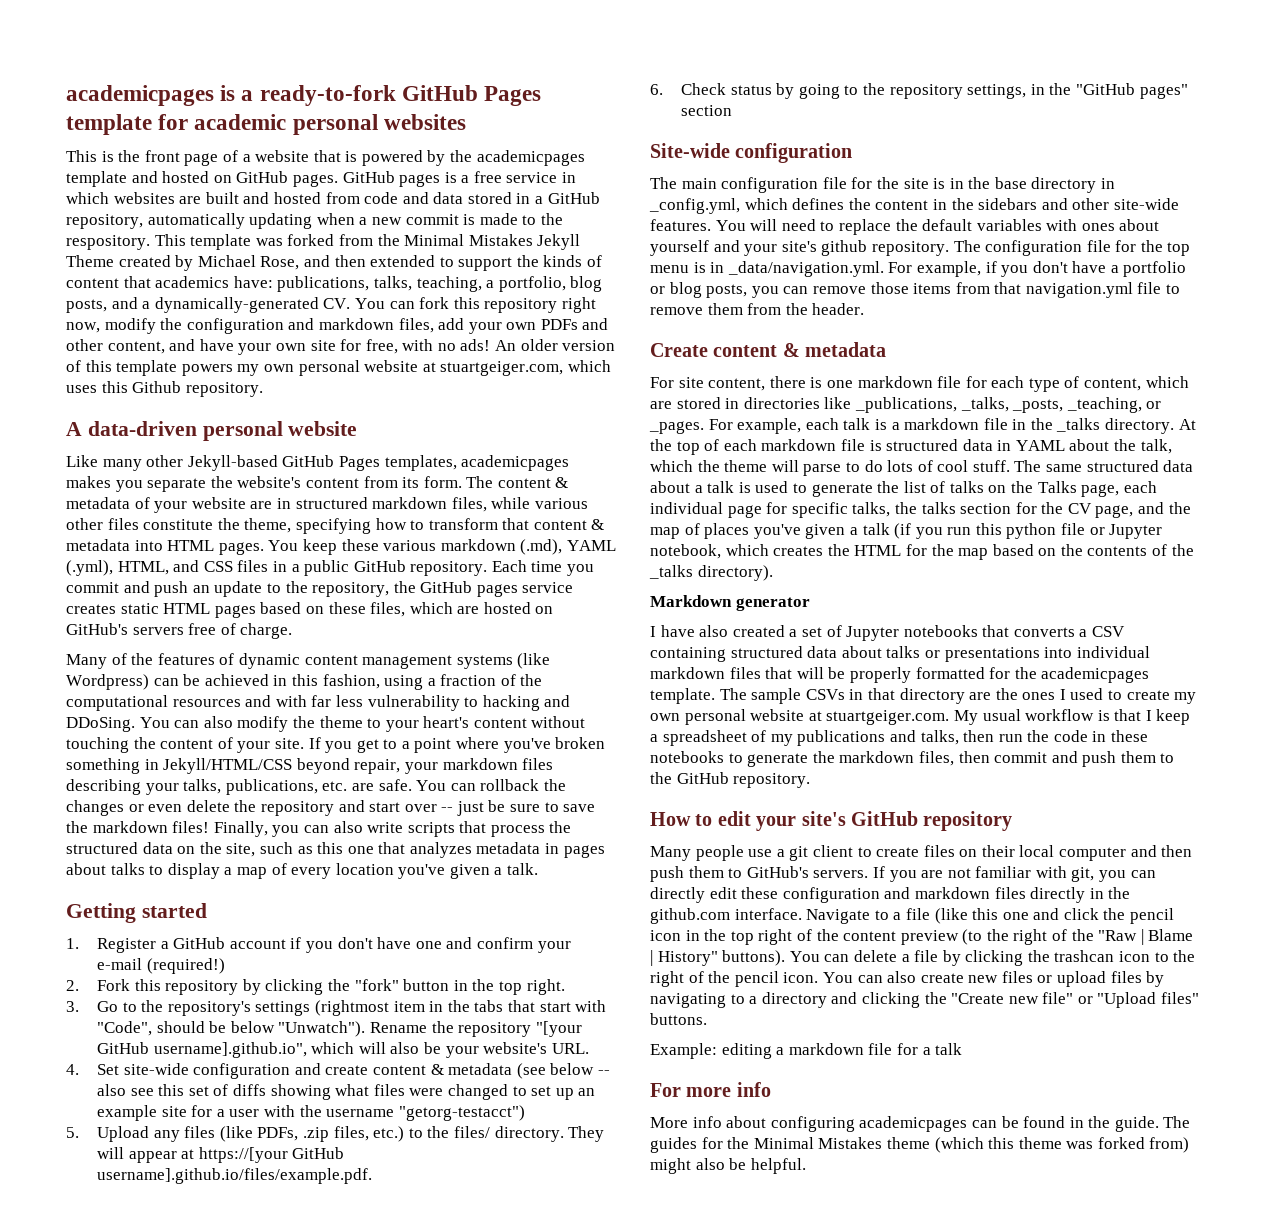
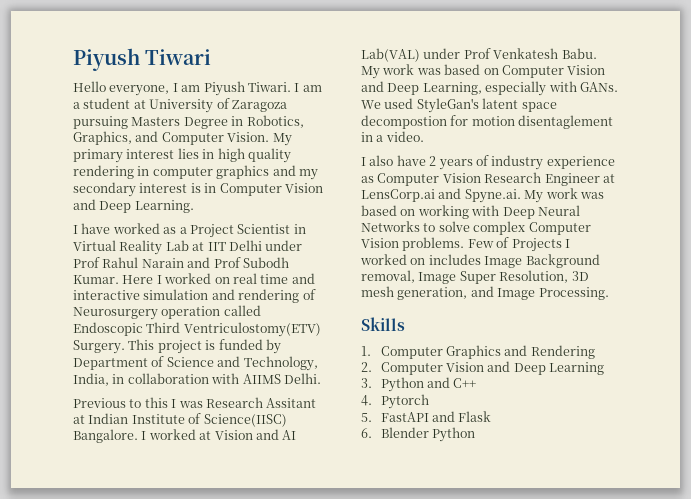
[66,85,542,106] [66,114,466,135] [66,150,585,166] [66,171,577,187] [66,192,600,204] [66,213,563,229] [66,234,581,250] [66,255,603,271] [66,276,603,292] [66,297,596,313] [66,318,609,334] [66,339,616,355] [66,360,611,376] [66,381,263,397] [66,421,358,441] [66,455,570,471] [66,476,569,492] [66,497,588,513] [66,518,605,534] [66,539,616,555] [66,560,595,576] [66,581,574,597] [66,602,554,618] [66,623,293,639] [66,653,551,669] [66,674,543,690] [66,695,571,711] [66,716,586,732] [66,737,606,753] [66,758,554,774] [66,779,566,795] [66,800,596,816] [66,821,572,837] [66,842,605,858] [66,863,539,879] [66,903,207,923] [66,937,571,953] [97,958,225,974] [66,979,565,995] [66,1000,607,1016] [97,1021,582,1037] [97,1042,589,1058] [66,1063,611,1079] [97,1084,596,1100] [97,1105,525,1121] [66,1126,605,1142] [97,1147,345,1163] [97,1168,373,1184] [650,83,1188,99] [681,105,733,116] [650,143,853,163] [650,177,1116,193] [649,198,1179,214] [650,219,1160,235] [650,240,1191,256] [650,261,1187,277] [650,282,1181,298] [650,303,865,315] [650,342,887,357] [650,376,1189,392] [650,397,1162,413] [649,418,1196,434] [650,439,1172,455] [650,460,1194,476] [650,481,1157,497] [650,502,1191,518] [650,523,1163,539] [650,544,1194,560] [649,565,773,581] [650,595,810,611] [650,625,1126,641] [650,646,1150,662] [650,667,1150,683] [650,688,1197,704] [650,709,1191,725] [650,730,1149,746] [650,751,1175,767] [650,772,811,788] [650,811,1013,831] [650,845,1193,861] [650,866,1156,882] [650,887,1131,903] [650,908,1175,924] [650,929,1194,945] [650,950,1196,966] [650,971,1165,987] [650,992,1200,1008] [650,1013,707,1025] [650,1043,963,1059] [650,1082,771,1097] [650,1116,1191,1132] [650,1137,1190,1153] [650,1158,806,1174] academicpages is a ready-to-fork GitHub Pages template for academic personal websites // This is the front page of a website that is powered by the academicpages template and hosted on GitHub pages. GitHub pages is a free service in which websites are built and hosted from code and data stored in a GitHub repository, automatically updating when a new commit is made to the respository. This template was forked from the Minimal Mistakes Jekyll Theme created by Michael Rose, and then extended to support the kinds of content that academics have: publications, talks, teaching, a portfolio, blog posts, and a dynamically-generated CV. You can fork this repository right now, modify the configuration and markdown files, add your own PDFs and other content, and have your own site for free, with no ads! An older version of this template powers my own personal website at stuartgeiger.com, which uses this Github repository. // A data-driven personal website // Like many other Jekyll-based GitHub Pages templates, academicpages makes you separate the website's content from its form. The content & metadata of your website are in structured markdown files, while various other files constitute the theme, specifying how to transform that content & metadata into HTML pages. You keep these various markdown (.md), YAML (.yml), HTML, and CSS files in a public GitHub repository. Each time you commit and push an update to the repository, the GitHub pages service creates static HTML pages based on these files, which are hosted on GitHub's servers free of charge. // Many of the features of dynamic content management systems (like Wordpress) can be achieved in this fashion, using a fraction of the computational resources and with far less vulnerability to hacking and DDoSing. You can also modify the theme to your heart's content without touching the content of your site. If you get to a point where you've broken something in Jekyll/HTML/CSS beyond repair, your markdown files describing your talks, publications, etc. are safe. You can rollback the changes or even delete the repository and start over -- just be sure to save the markdown files! Finally, you can also write scripts that process the structured data on the site, such as this one that analyzes metadata in pages about talks to display a map of every location you've given a talk. // Getting started // 1. Register a GitHub account if you don't have one and confirm your e-mail (required!) // 2. Fork this repository by clicking the "fork" button in the top right. // 3. Go to the repository's settings (rightmost item in the tabs that start with "Code", should be below "Unwatch"). Rename the repository "[your GitHub username].github.io", which will also be your website's URL. // 4. Set site-wide configuration and create content & metadata (see below -- also see this set of diffs showing what files were changed to set up an example site for a user with the username "getorg-testacct") // 5. Upload any files (like PDFs, .zip files, etc.) to the files/ directory. They will appear at https://[your GitHub username].github.io/files/example.pdf. // 6. Check status by going to the repository settings, in the "GitHub pages" section // Site-wide configuration // The main configuration file for the site is in the base directory in _config.yml, which defines the content in the sidebars and other site-wide features. You will need to replace the default variables with ones about yourself and your site's github repository. The configuration file for the top menu is in _data/navigation.yml. For example, if you don't have a portfolio or blog posts, you can remove those items from that navigation.yml file to remove them from the header. // Create content & metadata // For site content, there is one markdown file for each type of content, which are stored in directories like _publications, _talks, _posts, _teaching, or _pages. For example, each talk is a markdown file in the _talks directory. At the top of each markdown file is structured data in YAML about the talk, which the theme will parse to do lots of cool stuff. The same structured data about a talk is used to generate the list of talks on the Talks page, each individual page for specific talks, the talks section for the CV page, and the map of places you've given a talk (if you run this python file or Jupyter notebook, which creates the HTML for the map based on the contents of the _talks directory). // Markdown generator // I have also created a set of Jupyter notebooks that converts a CSV containing structured data about talks or presentations into individual markdown files that will be properly formatted for the academicpages template. The sample CSVs in that directory are the ones I used to create my own personal website at stuartgeiger.com. My usual workflow is that I keep a spreadsheet of my publications and talks, then run the code in these notebooks to generate the markdown files, then commit and push them to the GitHub repository. // How to edit your site's GitHub repository // Many people use a git client to create files on their local computer and then push them to GitHub's servers. If you are not familiar with git, you can directly edit these configuration and markdown files directly in the github.com interface. Navigate to a file (like this one and click the pencil icon in the top right of the content preview (to the right of the "Raw | Blame | History" buttons). You can delete a file by clicking the trashcan icon to the right of the pencil icon. You can also create new files or upload files by navigating to a directory and clicking the "Create new file" or "Upload files" buttons. // Example: editing a markdown file for a talk // For more info // More info about configuring academicpages can be found in the guide. The guides for the Minimal Mistakes theme (which this theme was forked from) might also be helpful. -> [73,48,212,71] [73,81,322,96] [73,98,287,113] [73,115,304,129] [73,131,292,146] [73,148,291,163] [73,165,318,180] [73,182,323,197] [73,199,194,213] [73,223,306,238] [73,240,303,255] [73,257,289,268] [73,273,315,284] [73,289,316,303] [73,305,261,320] [73,322,321,337] [73,339,281,354] [73,356,318,371] [73,373,321,386] [73,397,317,408] [73,413,287,427] [73,429,297,443] [361,48,597,62] [361,64,606,79] [361,81,618,96] [361,98,557,113] [361,115,614,129] [361,131,424,142] [361,155,615,170] [361,172,615,186] [361,188,604,203] [361,205,580,219] [361,221,591,235] [361,237,570,252] [360,254,600,268] [361,270,589,284] [361,286,609,300] [361,317,405,331] [361,345,595,359] [361,361,605,375] [361,377,477,392] [361,394,429,409] [361,411,492,422] [361,427,475,442] Piyush Tiwari // Hello everyone, I am Piyush Tiwari. I am a student at University of Zaragoza pursuing Masters Degree in Robotics, Graphics, and Computer Vision. My primary interest lies in high quality rendering in computer graphics and my secondary interest is in Computer Vision and Deep Learning. // I have worked as a Project Scientist in Virtual Reality Lab at IIT Delhi under Prof Rahul Narain and Prof Subodh Kumar. Here I worked on real time and interactive simulation and rendering of Neurosurgery operation called Endoscopic Third Ventriculostomy(ETV) Surgery. This project is funded by Department of Science and Technology, India, in collaboration with AIIMS Delhi. // Previous to this I was Research Assitant at Indian Institute of Science(IISC) Bangalore. I worked at Vision and AI Lab(VAL) under Prof Venkatesh Babu. My work was based on Computer Vision and Deep Learning, especially with GANs. We used StyleGan's latent space decompostion for motion disentaglement in a video. // I also have 2 years of industry experience as Computer Vision Research Engineer at LensCorp.ai and Spyne.ai. My work was based on working with Deep Neural Networks to solve complex Computer Vision problems. Few of Projects I worked on includes Image Background removal, Image Super Resolution, 3D mesh generation, and Image Processing. // Skills // 1. Computer Graphics and Rendering // 2. Computer Vision and Deep Learning // 3. Python and C++ // 4. Pytorch // 5. FastAPI and Flask // 6. Blender Python

